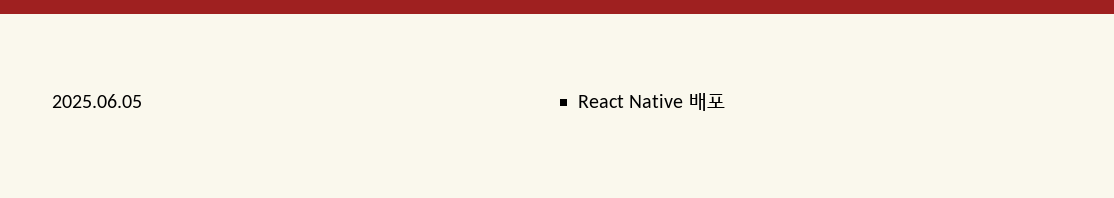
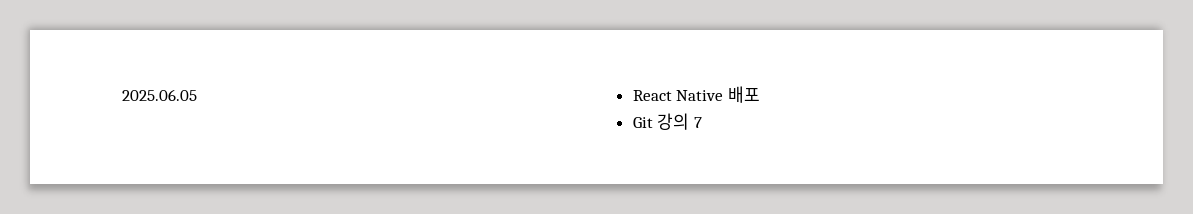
(725, 102) none -> [632,113,702,130] // Git 강의 7

